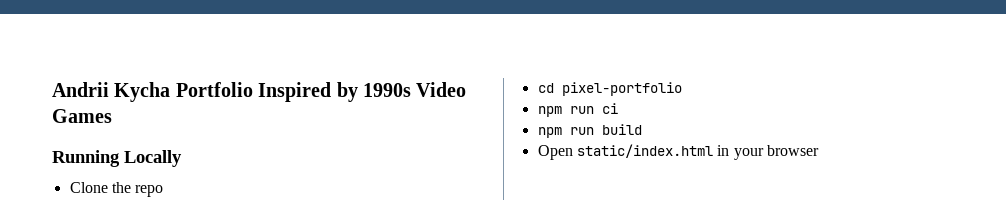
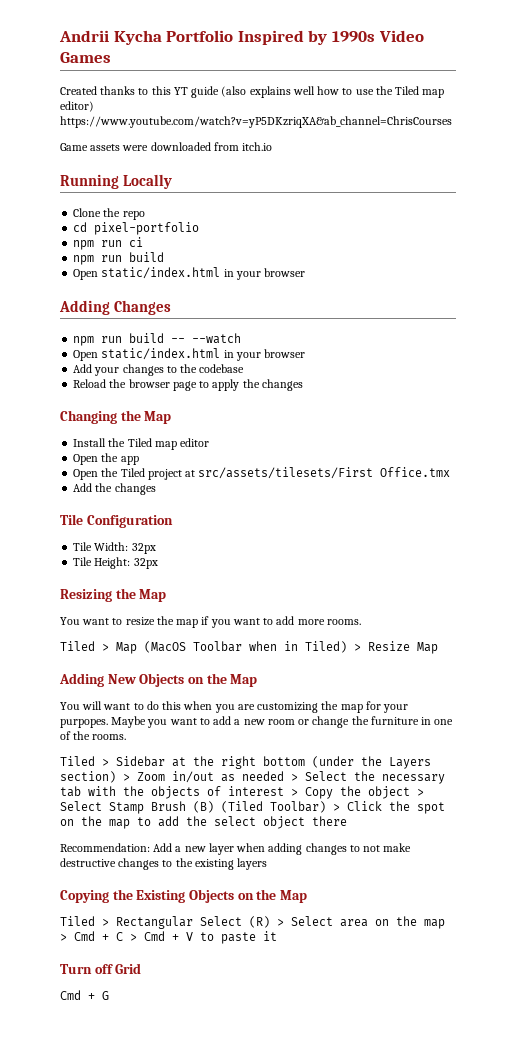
(112, 116) none -> [60,86,445,98] [60,101,94,112] [60,116,452,128] [60,142,273,151] // Created thanks to this YT guide (also explains well how to use the Tiled map editor) https://www.youtube.com/watch?v=yP5DKzriqXA&ab_channel=ChrisCourses // Game assets were downloaded from itch.io
(819, 150) none -> [59,300,172,315] [73,333,242,346] [73,348,306,361] [73,364,245,376] [73,379,303,391] [60,410,172,424] [73,438,210,450] [73,453,139,465] [73,467,451,480] [73,483,156,495] [60,514,173,528] [73,542,156,554] [73,557,158,569] [60,588,167,602] [60,616,361,628] [60,641,438,654] [59,673,258,687] [60,701,409,713] [60,716,454,728] [60,731,127,740] [60,756,431,769] [60,771,445,784] [60,786,424,799] [60,801,445,814] [60,816,347,829] [60,843,412,855] [60,858,268,870] [60,889,307,903] [60,916,445,929] [60,931,277,944] [60,963,142,974] [60,990,109,1000] // Adding Changes // npm run build -- --watch // Open static/index.html in your browser // Add your changes to the codebase // Reload the browser page to apply the changes // Changing the Map // Install the Tiled map editor // Open the app // Open the Tiled project at src/assets/tilesets/First Office.tmx // Add the changes // Tile Configuration // Tile Width: 32px // Tile Height: 32px // Resizing the Map // You want to resize the map if you want to add more rooms. // Tiled > Map (MacOS Toolbar when in Tiled) > Resize Map // Adding New Objects on the Map // You will want to do this when you are customizing the map for your purpopes. Maybe you want to add a new room or change the furniture in one of the rooms. // Tiled > Sidebar at the right bottom (under the Layers section) > Zoom in/out as needed > Select the necessary tab with the objects of interest > Copy the object > Select Stamp Brush (B) (Tiled Toolbar) > Click the spot on the map to add the select object there // Recommendation: Add a new layer when adding changes to not make destructive changes to the existing layers // Copying the Existing Objects on the Map // Tiled > Rectangular Select (R) > Select area on the map > Cmd + C > Cmd + V to paste it // Turn off Grid // Cmd + G

